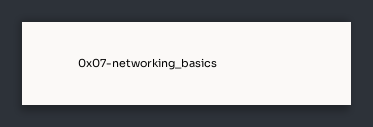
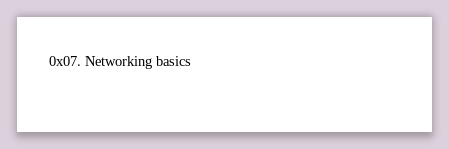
[78,58,217,70] 0x07-networking_basics -> [49,56,191,69] 0x07. Networking basics

